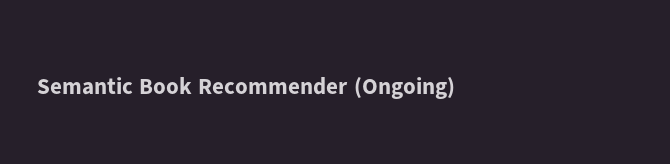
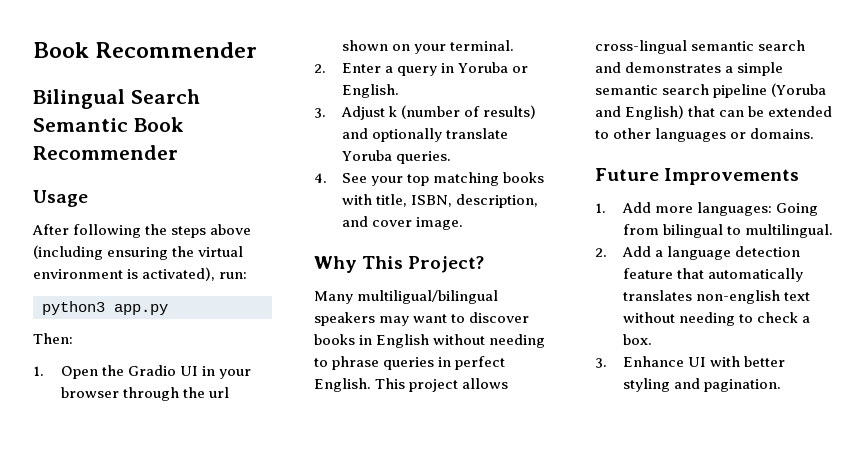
(37, 86) none -> [33,42,258,58] [33,89,200,109] Book Recommender // Bilingual Search
[353,77,455,99] (Ongoing) -> [33,190,88,207] [32,224,252,238] [33,245,244,260] [33,267,248,281] [42,301,168,315] [33,333,73,344] [33,365,252,379] [61,387,230,401] [342,40,515,54] [314,62,529,76] [342,84,400,98] [314,105,537,120] [342,128,509,142] [342,150,452,164] [314,172,545,186] [342,194,539,208] [342,216,464,230] [314,256,485,273] [314,290,499,304] [314,312,530,326] [314,334,546,348] [314,356,506,370] [314,378,509,392] [595,40,806,54] [595,62,784,76] [595,83,827,98] [595,105,833,120] [595,128,815,142] [595,168,800,185] [595,202,819,216] [623,224,834,238] [595,246,801,260] [623,268,804,282] [623,290,811,304] [623,312,811,326] [623,334,653,345] [595,356,786,368] [623,378,782,392] // Usage // After following the steps above (including ensuring the virtual environment is activated), run: // python3 app.py // Then: // 1. Open the Gradio UI in your browser through the url shown on your terminal. // 2. Enter a query in Yoruba or English. // 3. Adjust k (number of results) and optionally translate Yoruba queries. // 4. See your top matching books with title, ISBN, description, and cover image. // Why This Project? // Many multiligual/bilingual speakers may want to discover books in English without needing to phrase queries in perfect English. This project allows cross-lingual semantic search and demonstrates a simple semantic search pipeline (Yoruba and English) that can be extended to other languages or domains. // Future Improvements // 1. Add more languages: Going from bilingual to multilingual. // 2. Add a language detection feature that automatically translates non-english text without needing to check a box. // 3. Enhance UI with better styling and pagination.

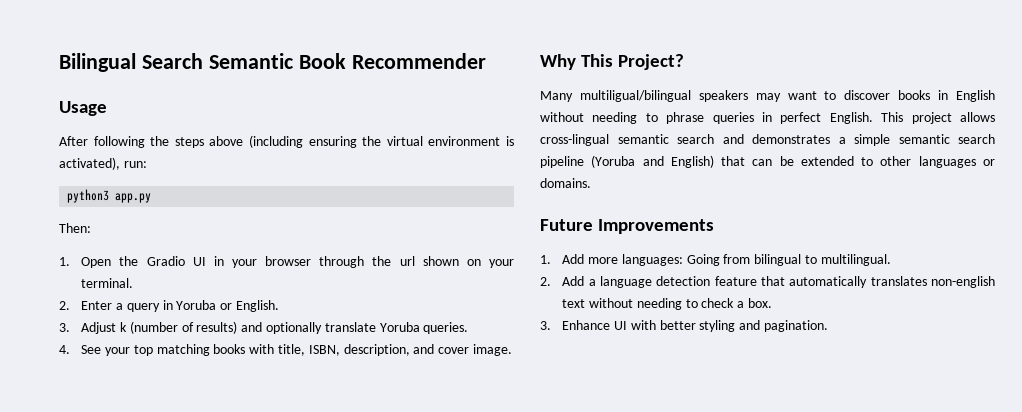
[33,42,258,58] Book Recommender // -> (59, 62) none

